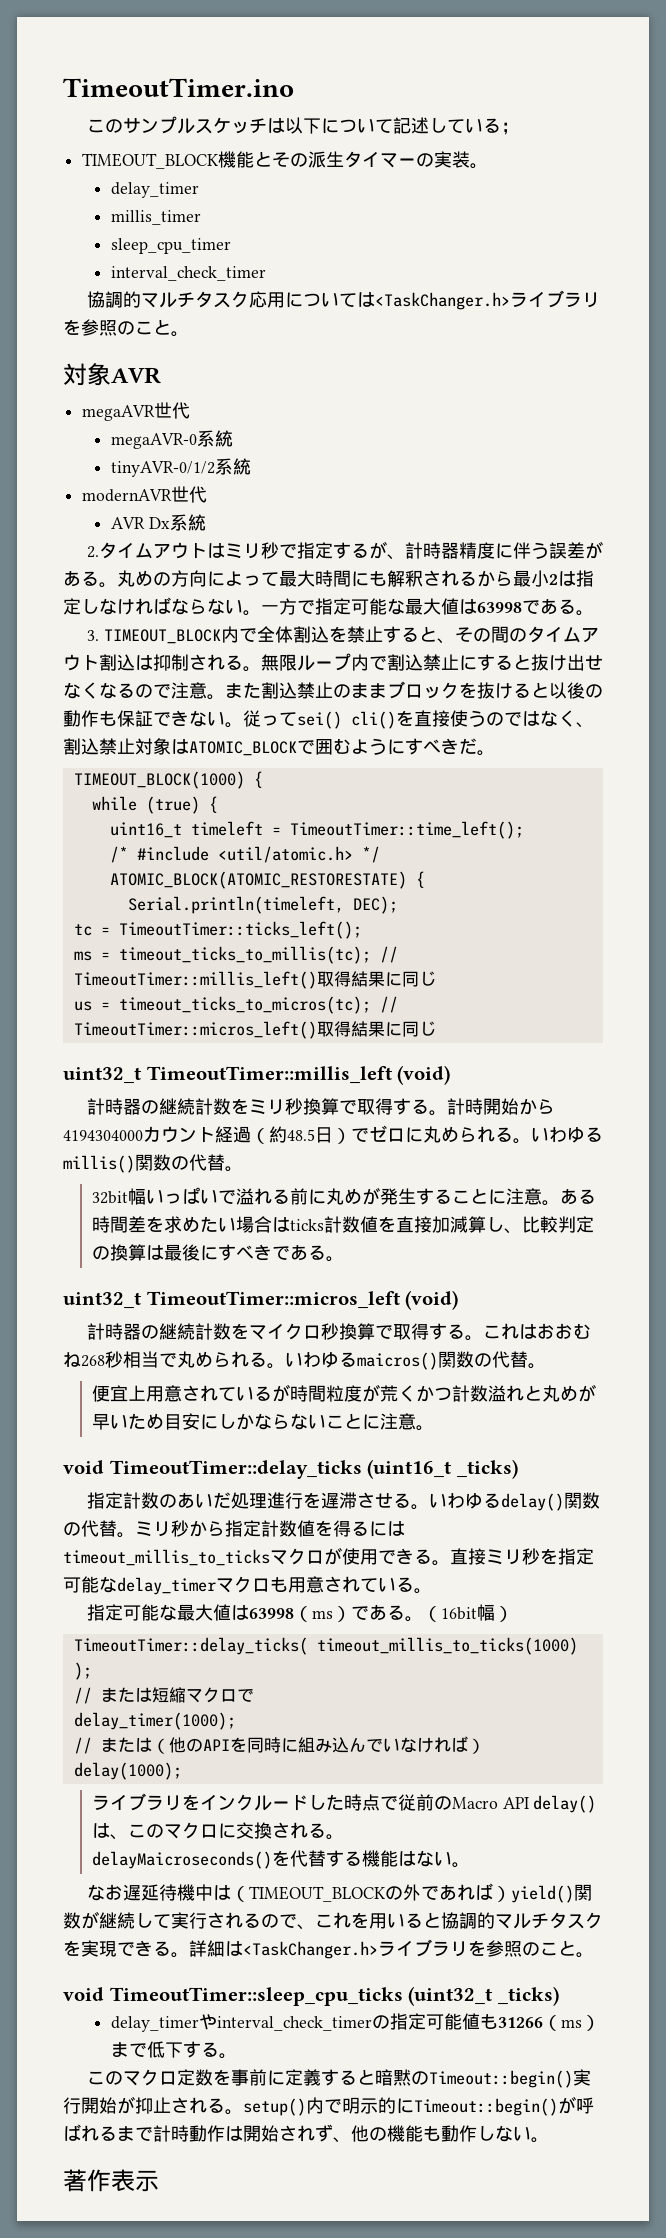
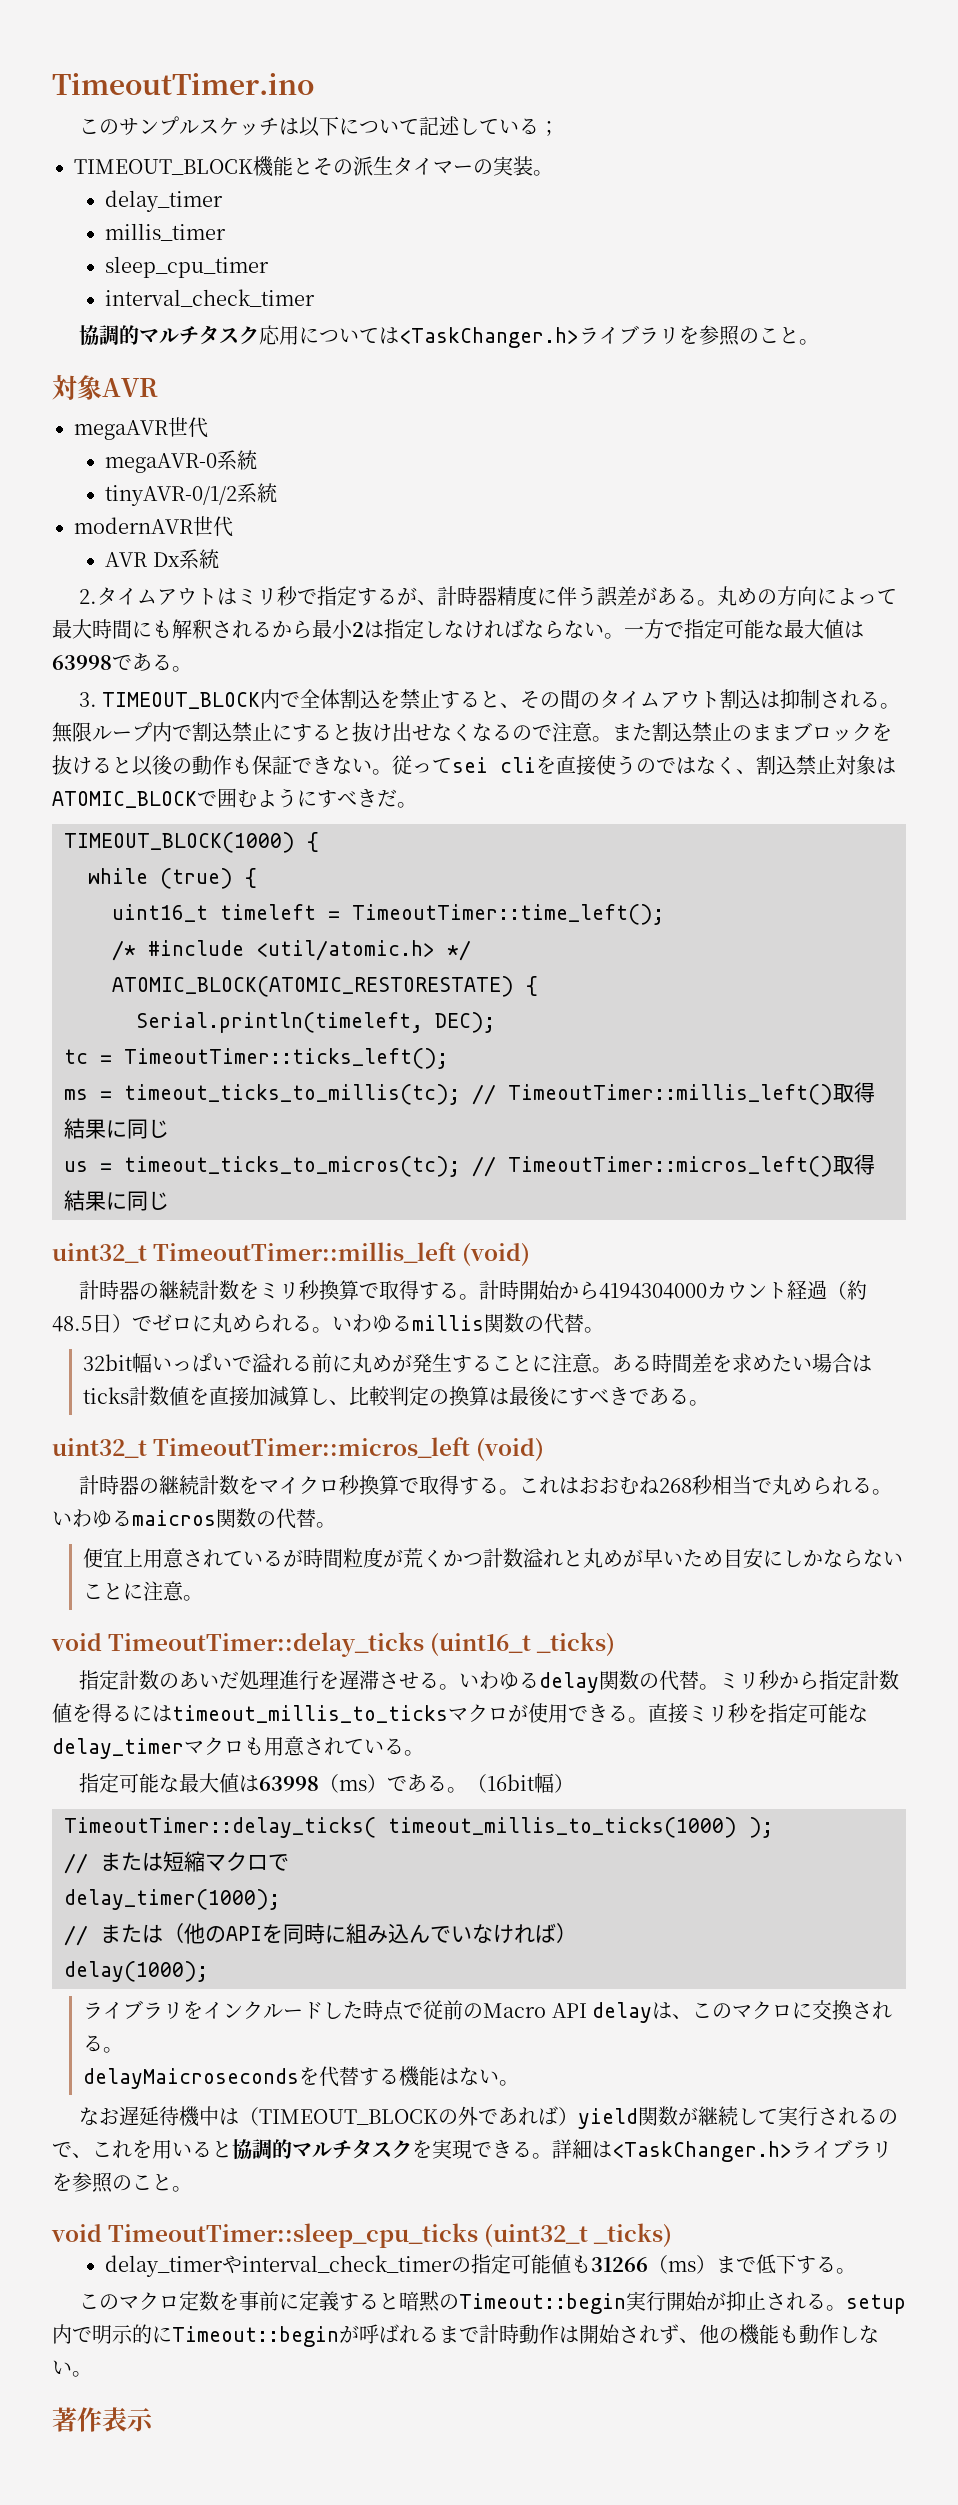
[297,711,396,729] sei() cli() -> [452,757,536,773] sei cli
[63,1155,135,1173] millis() -> [412,1315,484,1331] millis
[357,1352,438,1370] maicros() -> [132,1510,216,1526] maicros
[500,1493,564,1511] delay() -> [538,1672,599,1693] delay
[533,1795,597,1813] delay() -> [592,2002,653,2023] delay
[91,1851,272,1869] delayMaicroseconds() -> [83,2068,300,2089] delayMaicroseconds
[510,1885,574,1903] yield() -> [577,2108,638,2129] yield
[428,2070,573,2088] Timeout::begin() -> [458,2293,626,2314] Timeout::begin
[243,2098,306,2116] setup() -> [845,2294,906,2314] setup
[414,2098,558,2116] Timeout::begin() -> [172,2326,339,2347] Timeout::begin

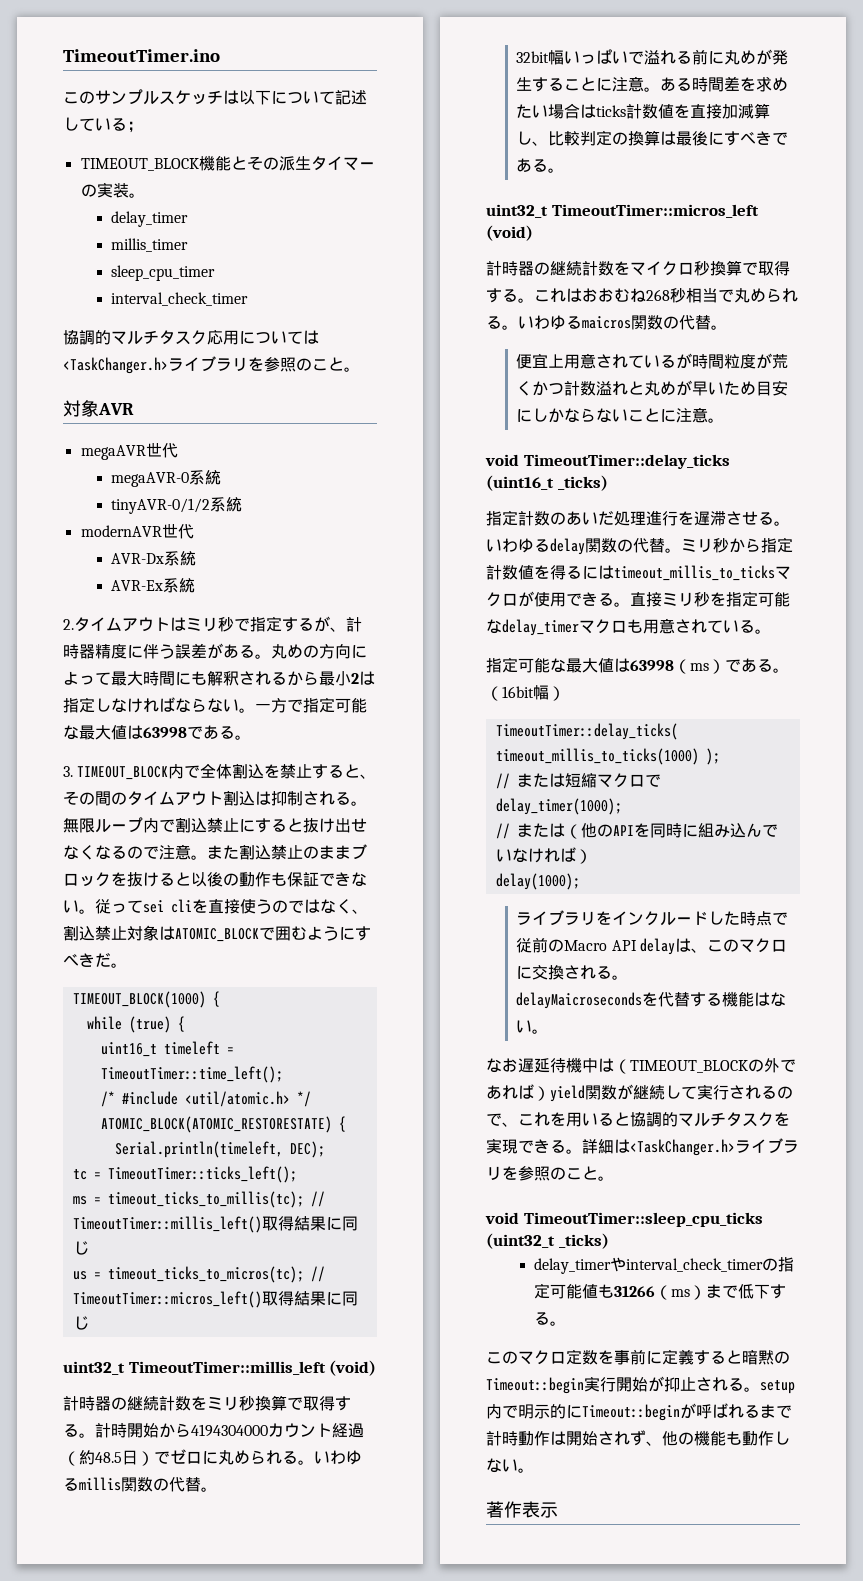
[105,552,180,567] AVR Dx -> [111,551,197,566] [111,580,164,591] AVR-Dx系統 // AVR-Ex

